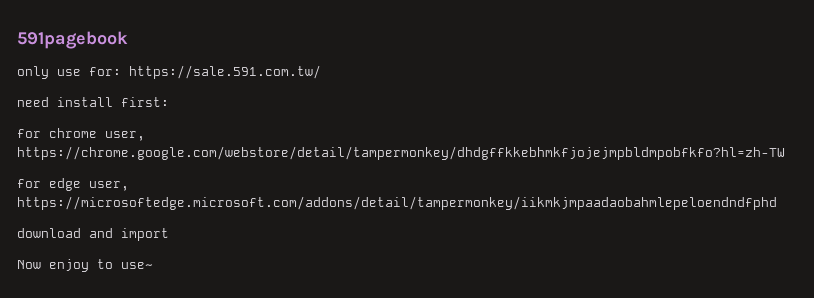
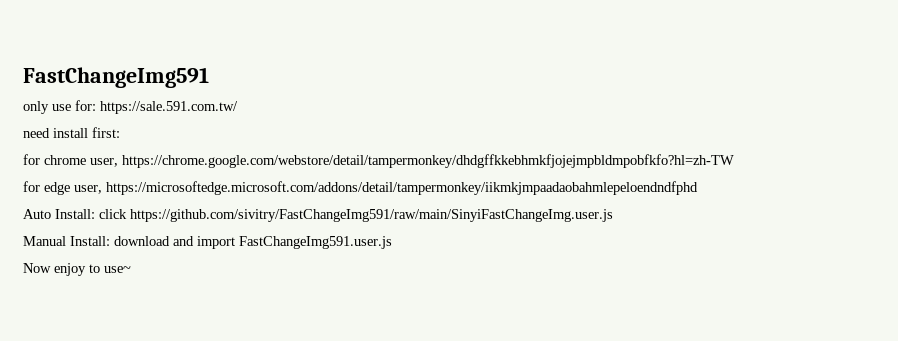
[17,31,128,49] 591pagebook -> [23,67,209,88] FastChangeImg591
(777, 203) none -> [23,209,613,222] [23,236,110,246] Auto Install: click https://github.com/sivitry/FastChangeImg591/raw/main/SinyiFastChangeImg.user.js // Manual Install:
(169, 234) none -> [239,236,392,249] FastChangeImg591.user.js

